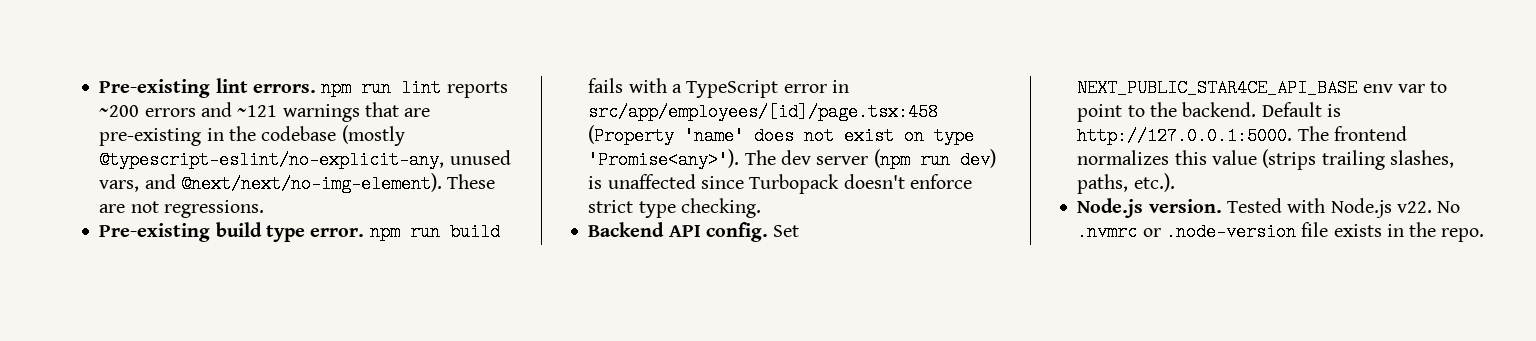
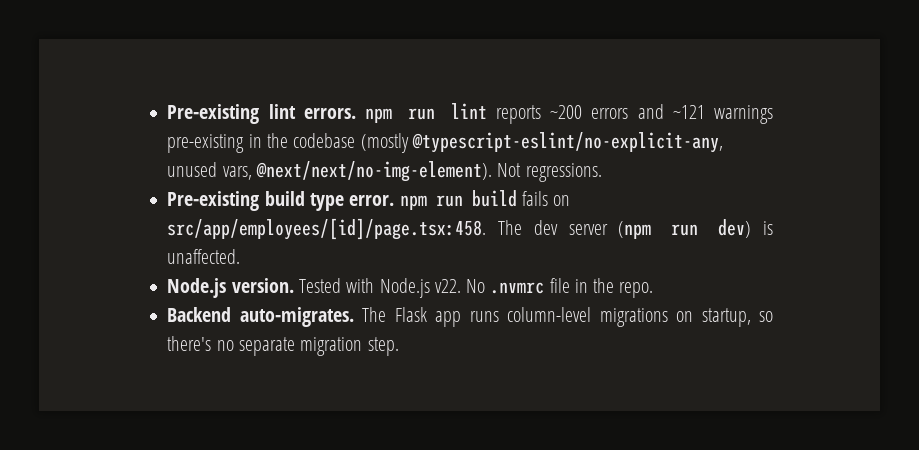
[364,102,431,117] that are -> (773, 114) none
[144,173,496,193] [99,201,159,213] and @next/next/no-img-element). These are not -> [255,161,522,182] @next/next/no-img-element). Not
[628,78,849,98] [588,103,939,121] [588,125,975,145] [588,149,740,169] with a TypeScript error in src/app/employees/[id]/page.tsx:458 (Property 'name' does not exist on type 'Promise<any>'). -> [553,195,571,206] [167,218,487,240] on src/app/employees/[id]/page.tsx:458.
[607,174,972,194] [588,198,761,218] [588,222,800,242] [1077,79,1448,97] [1077,102,1341,122] [1077,126,1407,145] [1077,149,1454,170] [1077,173,1175,194] unaffected since Turbopack doesn't enforce strict type checking. // Backend API config. Set NEXT_PUBLIC_STAR4CE_API_BASE env var to point to the backend. Default is http://127.0.0.1:5000. The frontend normalizes this value (strips trailing slashes, paths, etc.). -> [167,249,241,264] unaffected.
[1142,222,1382,241] or .node-version file exists -> [549,278,570,293] file
(1485, 235) none -> [167,307,774,327] [167,336,399,356] // Backend auto-migrates. The Flask app runs column-level migrations on startup, so there's no separate migration step.

